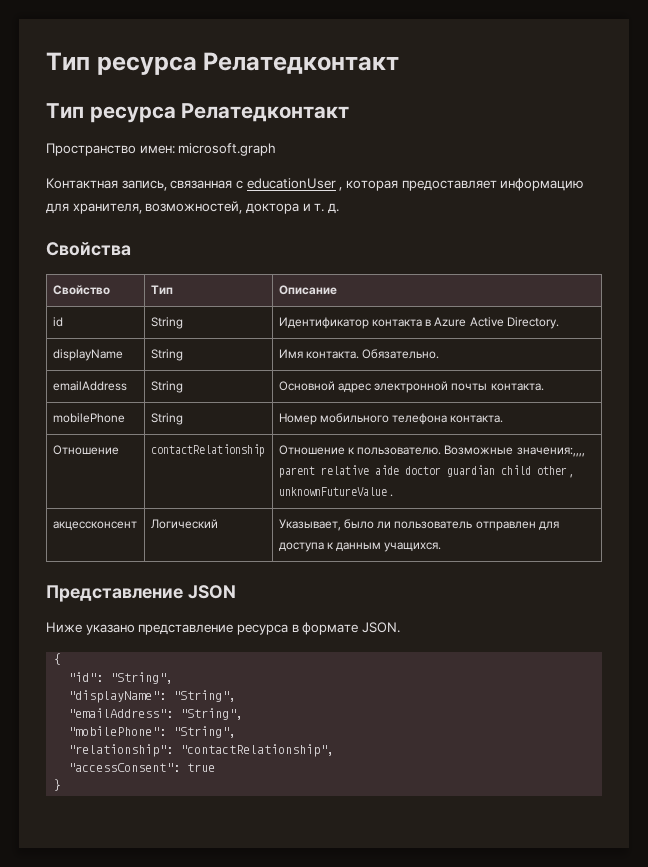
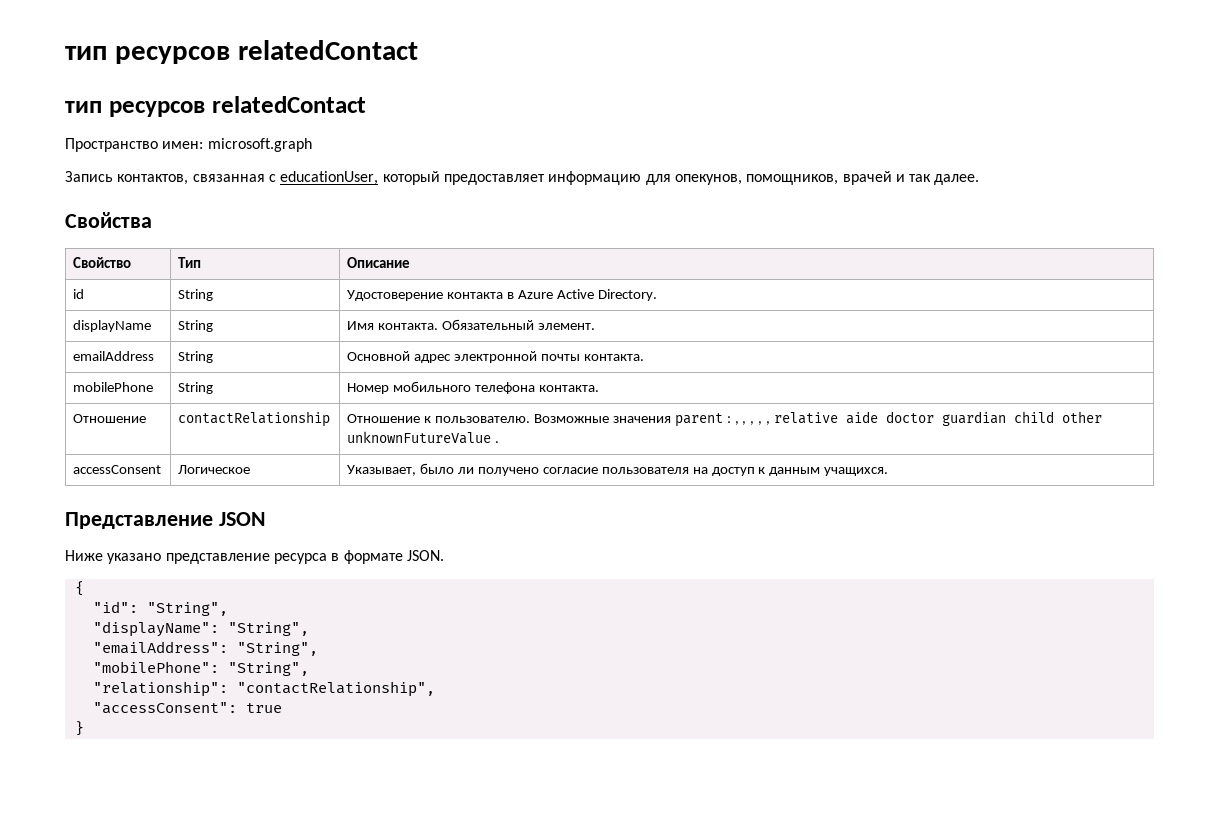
[46,52,400,75] [46,103,350,123] [46,143,277,156] [46,178,584,191] [46,201,339,214] Тип ресурса Релатедконтакт // Тип ресурса Релатедконтакт // Пространство имен: microsoft.graph // Контактная запись, связанная с educationUser , которая предоставляет информацию для хранителя, возможностей, доктора и т. д. -> [65,40,418,64] [65,96,366,117] [65,138,312,152] [65,171,980,185] тип ресурсов relatedContact // тип ресурсов relatedContact // Пространство имен: microsoft.graph // Запись контактов, связанная с educationUser, который предоставляет информацию для опекунов, помощников, врачей и так далее.
[278,317,369,329] Идентификатор -> [347,290,444,301] Удостоверение
[362,349,440,359] Обязательно. -> [441,319,595,330] Обязательный элемент.
[516,447,585,457] [278,466,315,478] значения:,,,, parent -> [612,413,771,427] значения parent : , , , , ,
[569,474,573,478] , -> (1103, 417) none
[52,521,137,531] [150,519,218,529] акцессконсент | Логический -> [73,465,162,474] [178,465,251,474] accessConsent | Логическое
[394,521,559,531] [278,542,324,552] пользователь отправлен для доступа -> [477,467,755,476] получено согласие пользователя на доступ

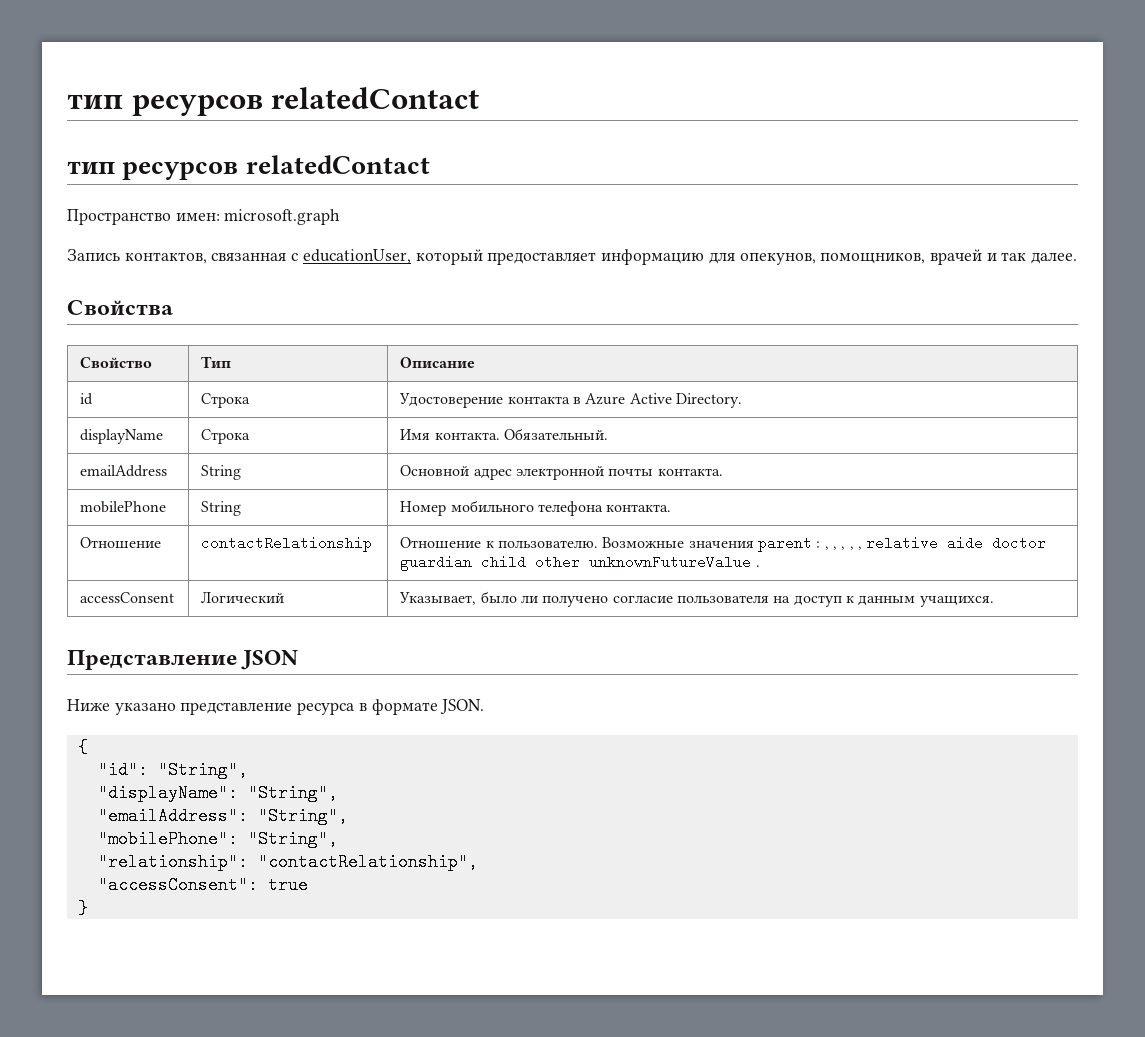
[178,289,214,301] String -> [201,393,251,408] Строка
[178,320,214,332] String -> [201,429,251,444] Строка
[441,319,595,330] Обязательный элемент. -> [504,428,609,440] Обязательный.
[178,465,251,474] Логическое -> [201,591,285,603] Логический

